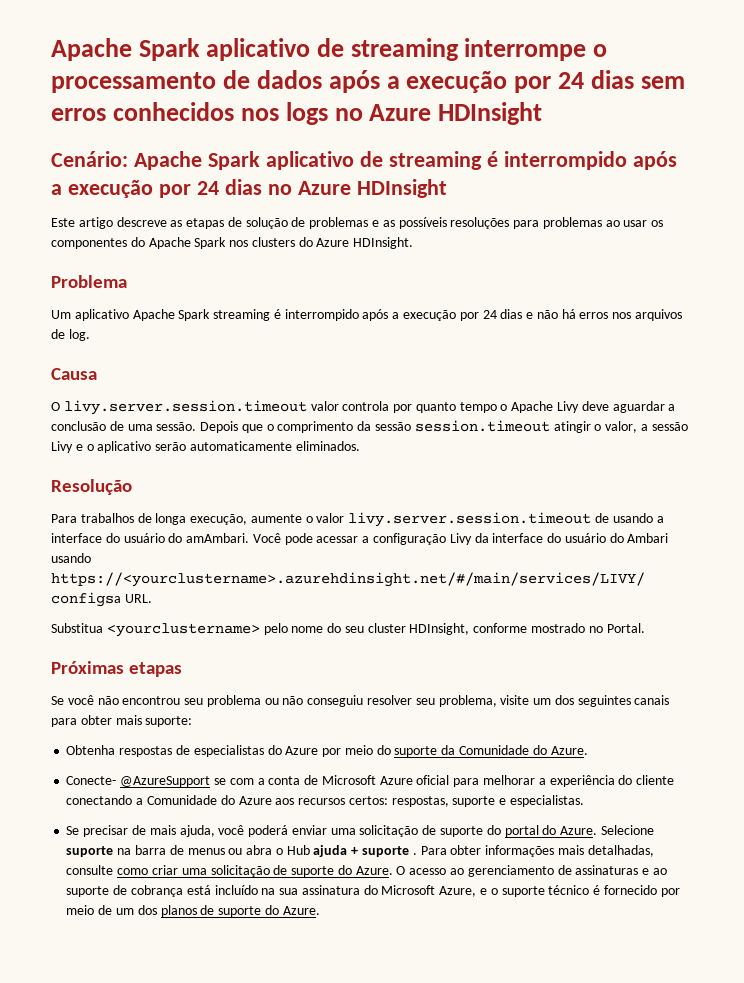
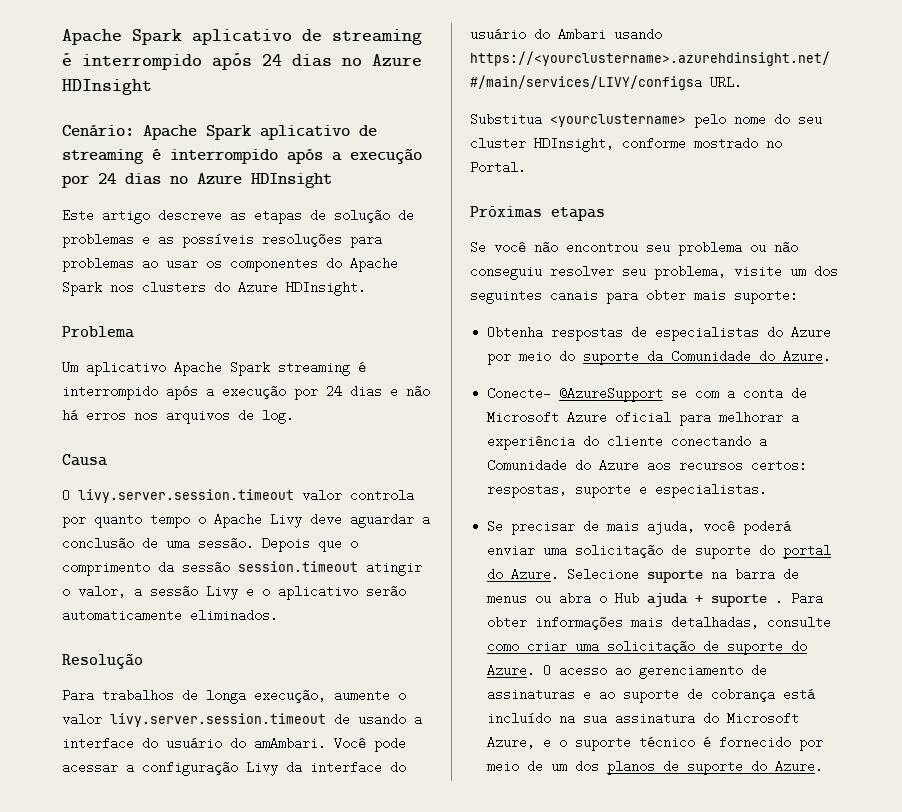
[51,38,608,61] [51,70,685,93] [51,102,328,125] Apache Spark aplicativo de streaming interrompe o processamento de dados após a execução por 24 dias sem erros conhecidos nos logs -> [62,29,422,45] [62,53,332,70] Apache Spark aplicativo de streaming é interrompido após 24 dias

